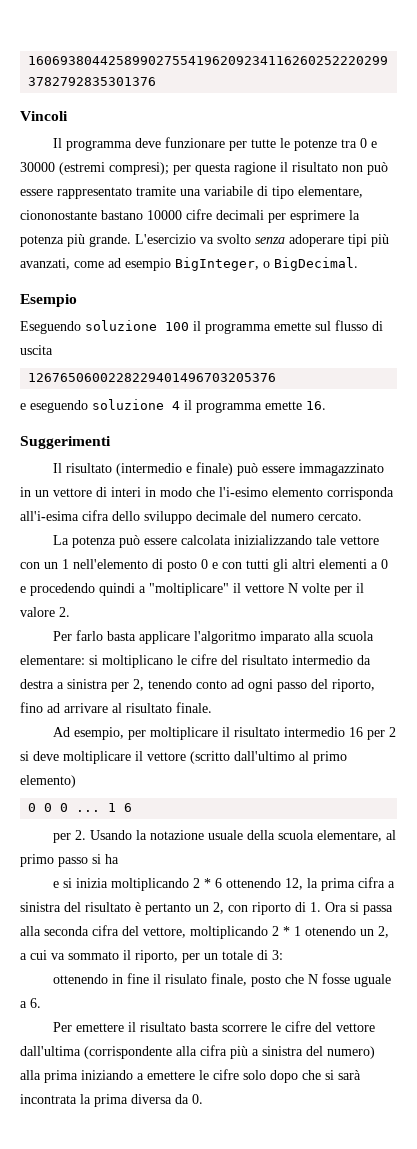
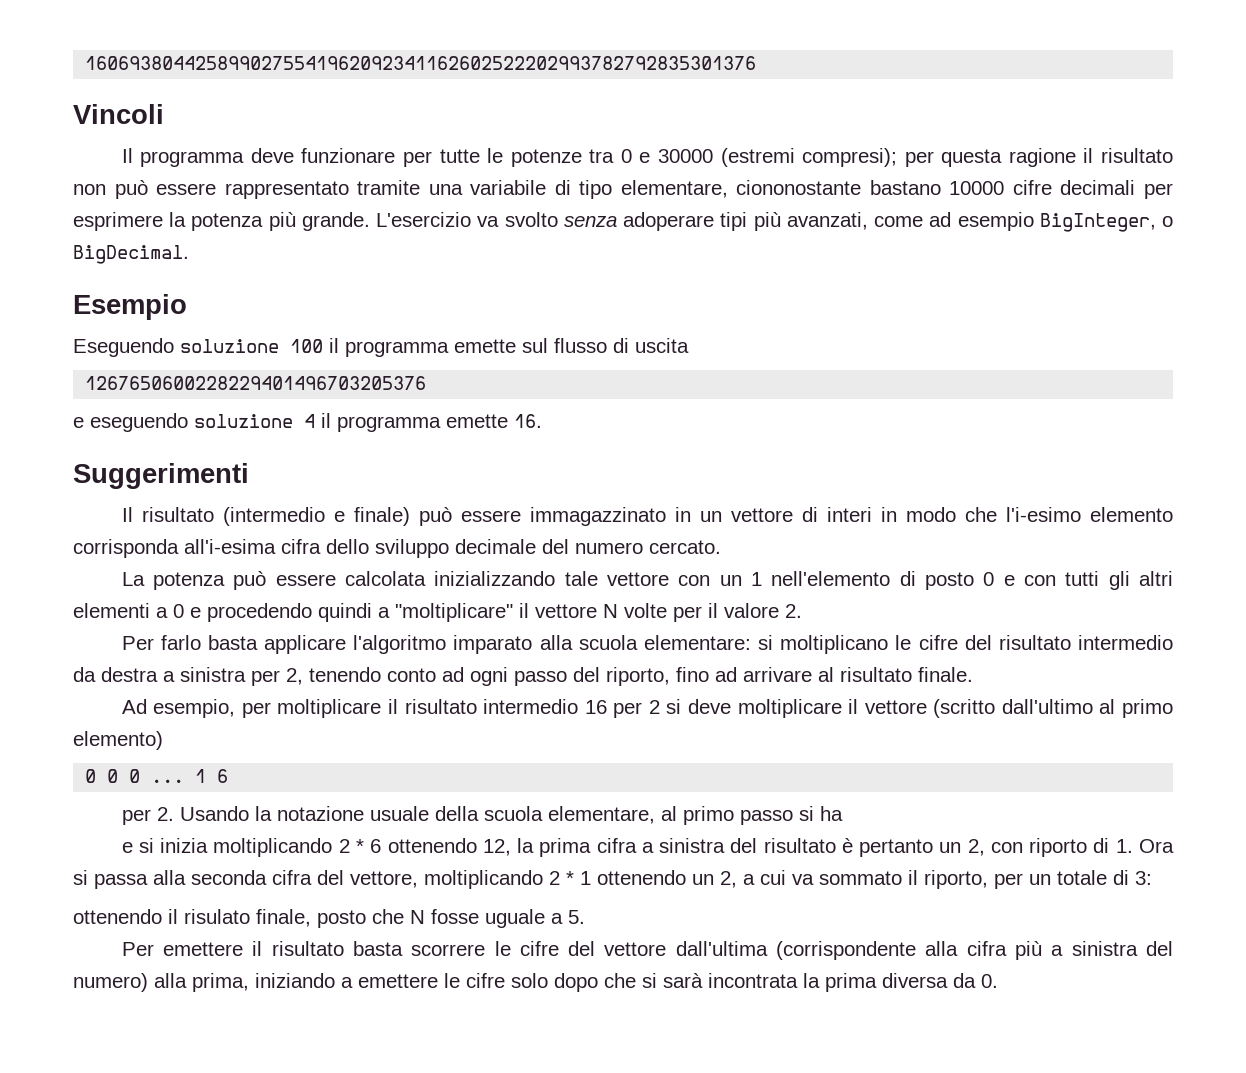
[305,926,356,936] otenendo -> [597,870,686,885] ottenendo
[112,973,150,984] in fine -> (162, 916) none
[30,998,41,1008] 6. -> [568,910,585,924] 5.
[44,1070,78,1083] prima -> [192,973,249,992] prima,

